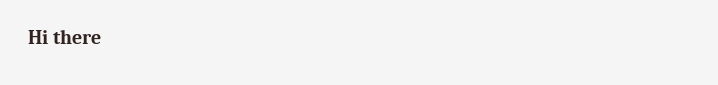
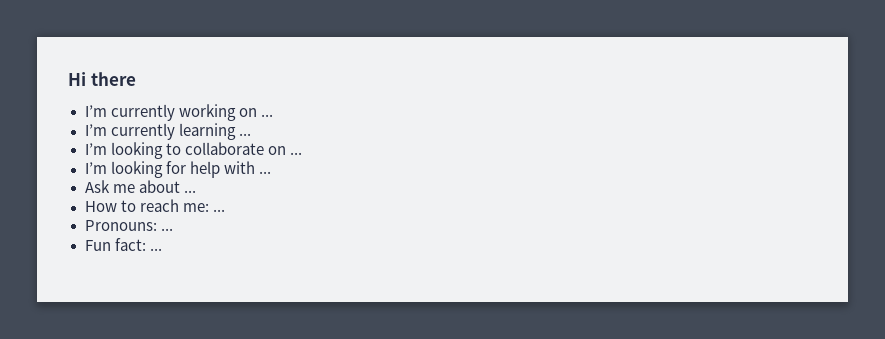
(102, 36) none -> [84,104,273,121] [84,123,251,140] [84,142,302,159] [84,161,271,178] [84,180,196,193] [84,199,225,212] [84,220,173,231] [84,238,162,251] // I’m currently working on ... // I’m currently learning ... // I’m looking to collaborate on ... // I’m looking for help with ... // Ask me about ... // How to reach me: ... // Pronouns: ... // Fun fact: ...

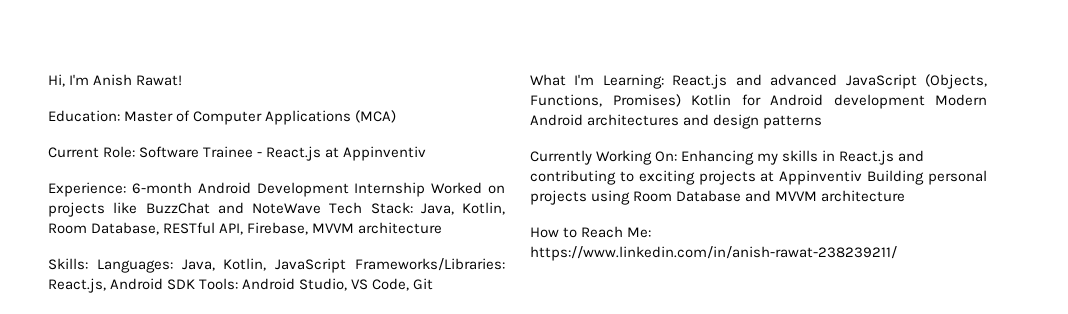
[68,72,136,86] [84,104,273,121] [84,123,251,140] [84,142,302,159] [84,161,271,178] [84,180,196,193] [84,199,225,212] [84,220,173,231] [84,238,162,251] Hi there // I’m currently working on ... // I’m currently learning ... // I’m looking to collaborate on ... // I’m looking for help with ... // Ask me about ... // How to reach me: ... // Pronouns: ... // Fun fact: ... -> [48,74,183,87] [48,110,397,125] [48,146,427,161] [48,182,505,197] [48,202,505,217] [48,222,443,235] [48,258,506,273] [48,278,434,293] [530,74,988,89] [530,94,987,109] [530,114,823,129] [530,150,925,165] [530,170,988,185] [530,190,906,205] [530,226,652,238] [530,246,897,261] Hi, I'm Anish Rawat! // Education: Master of Computer Applications (MCA) // Current Role: Software Trainee - React.js at Appinventiv // Experience: 6-month Android Development Internship Worked on projects like BuzzChat and NoteWave Tech Stack: Java, Kotlin, Room Database, RESTful API, Firebase, MVVM architecture // Skills: Languages: Java, Kotlin, JavaScript Frameworks/Libraries: React.js, Android SDK Tools: Android Studio, VS Code, Git // What I'm Learning: React.js and advanced JavaScript (Objects, Functions, Promises) Kotlin for Android development Modern Android architectures and design patterns // Currently Working On: Enhancing my skills in React.js and contributing to exciting projects at Appinventiv Building personal projects using Room Database and MVVM architecture // How to Reach Me: https://www.linkedin.com/in/anish-rawat-238239211/

